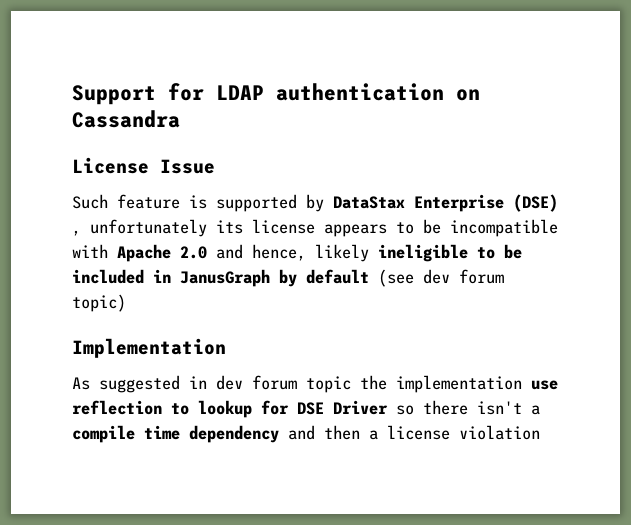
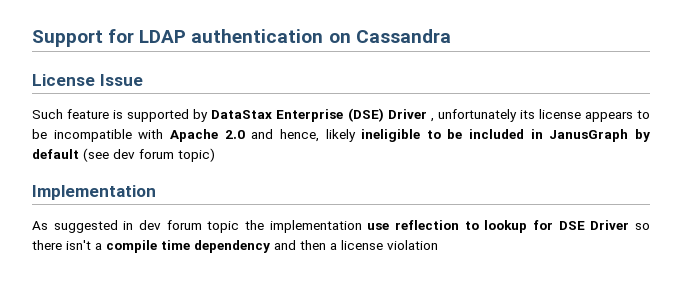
(558, 203) none -> [387,109,427,119] Driver

